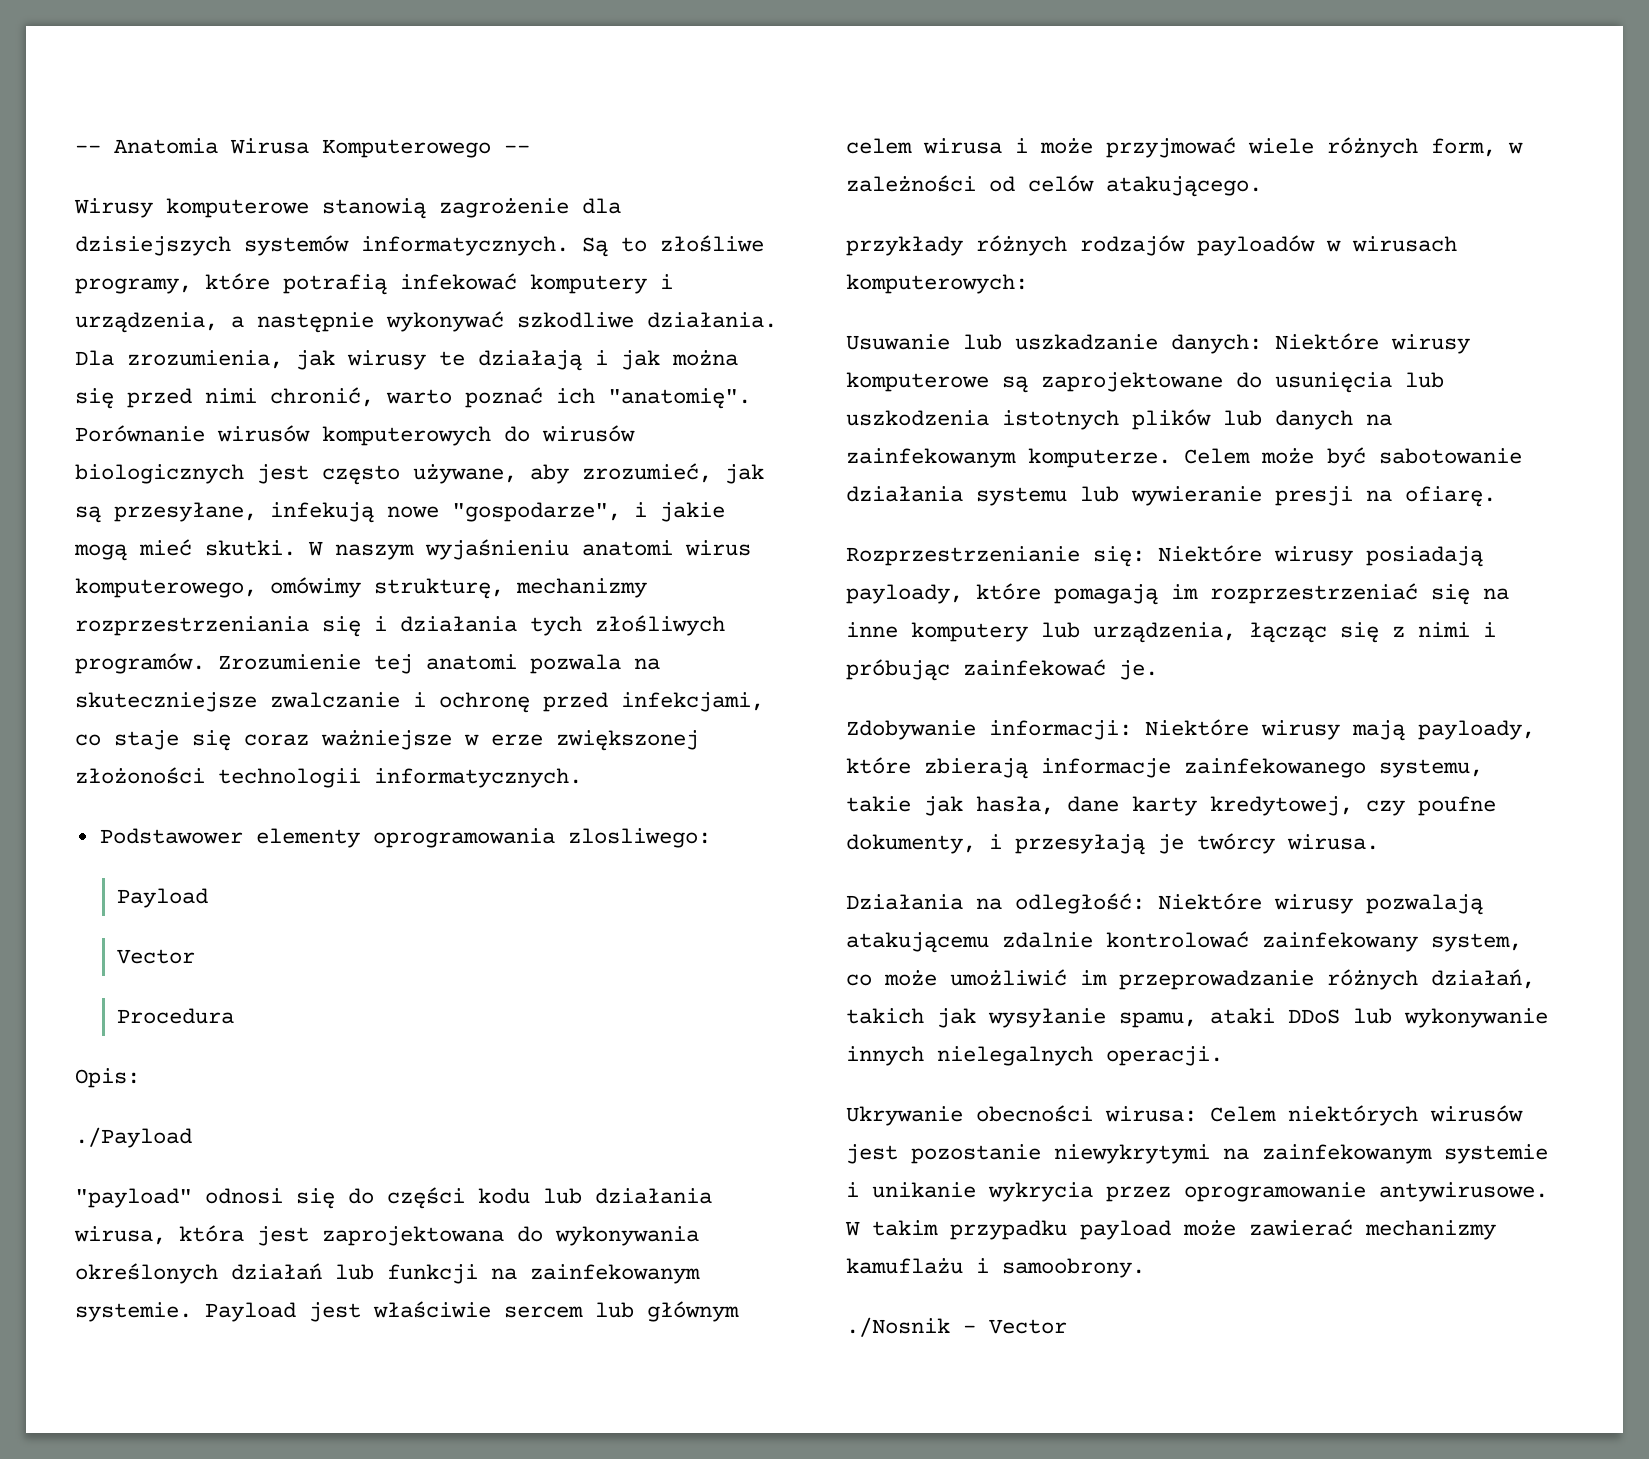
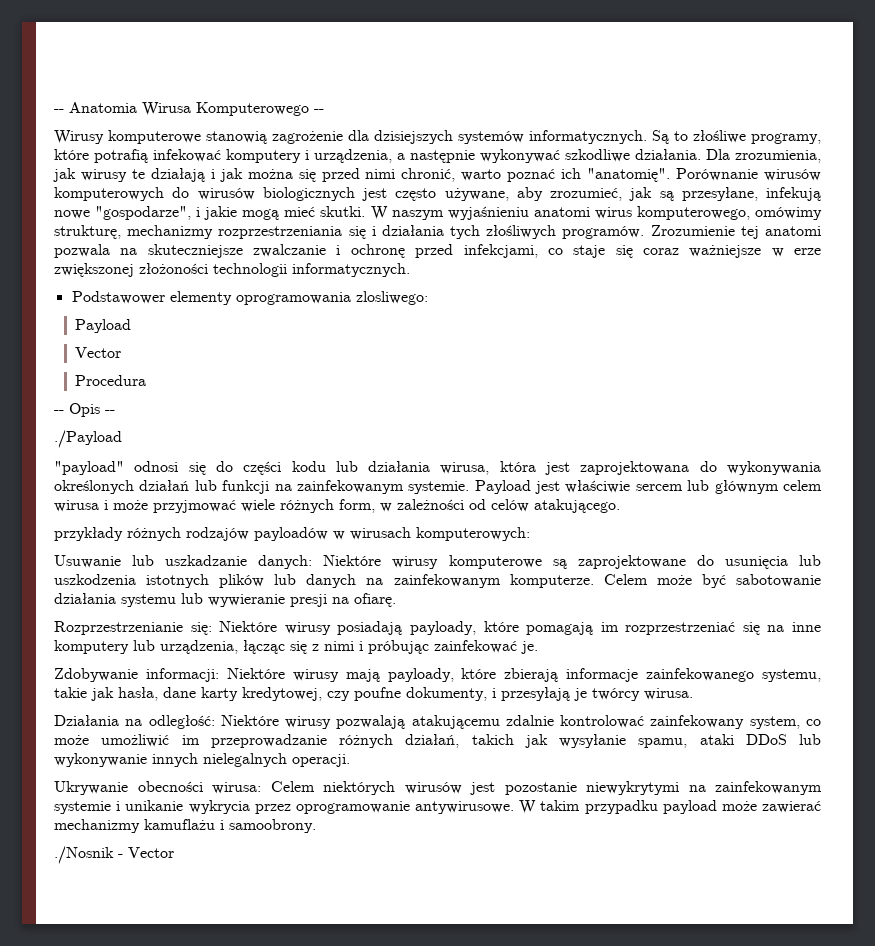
[75,1068,140,1088] Opis: -> [54,403,115,417] -- Opis --

